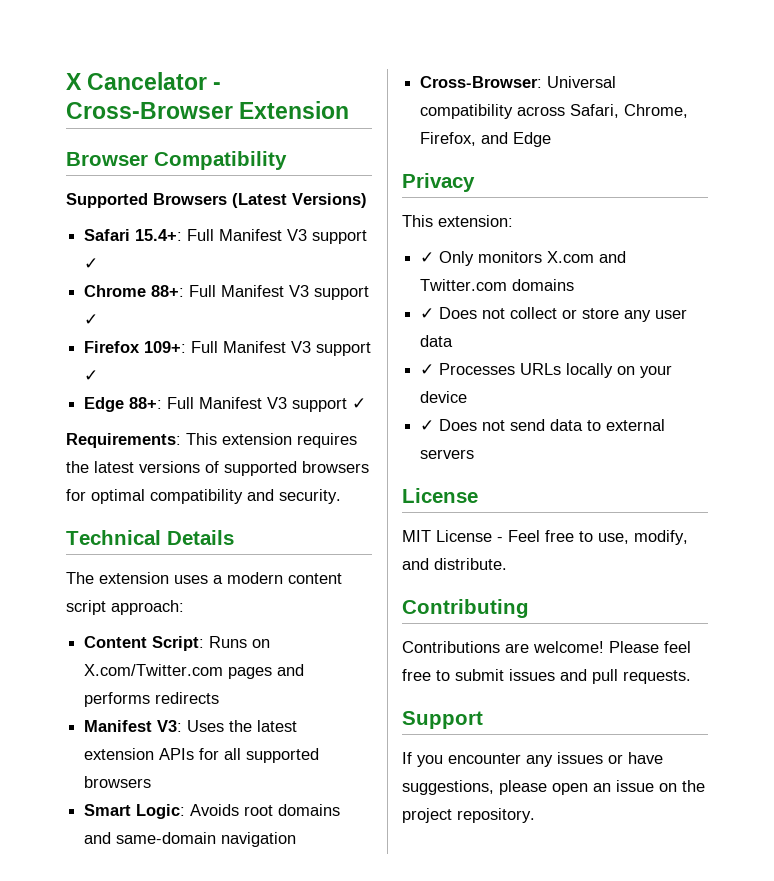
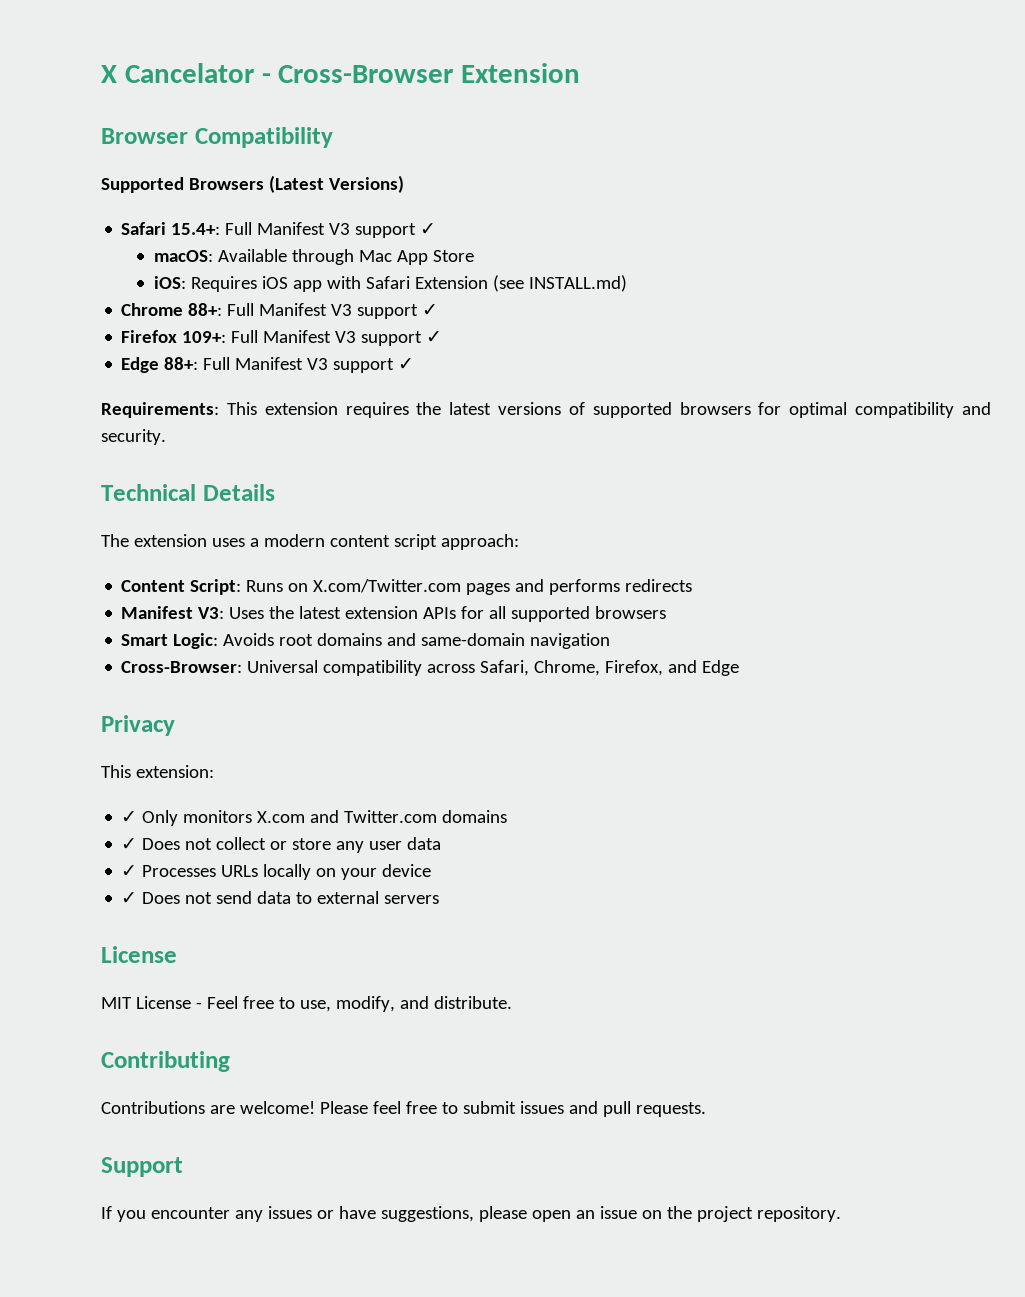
(99, 263) none -> [154,249,475,265] [154,275,628,292] // macOS: Available through Mac App Store // iOS: Requires iOS app with Safari Extension (see INSTALL.md)

